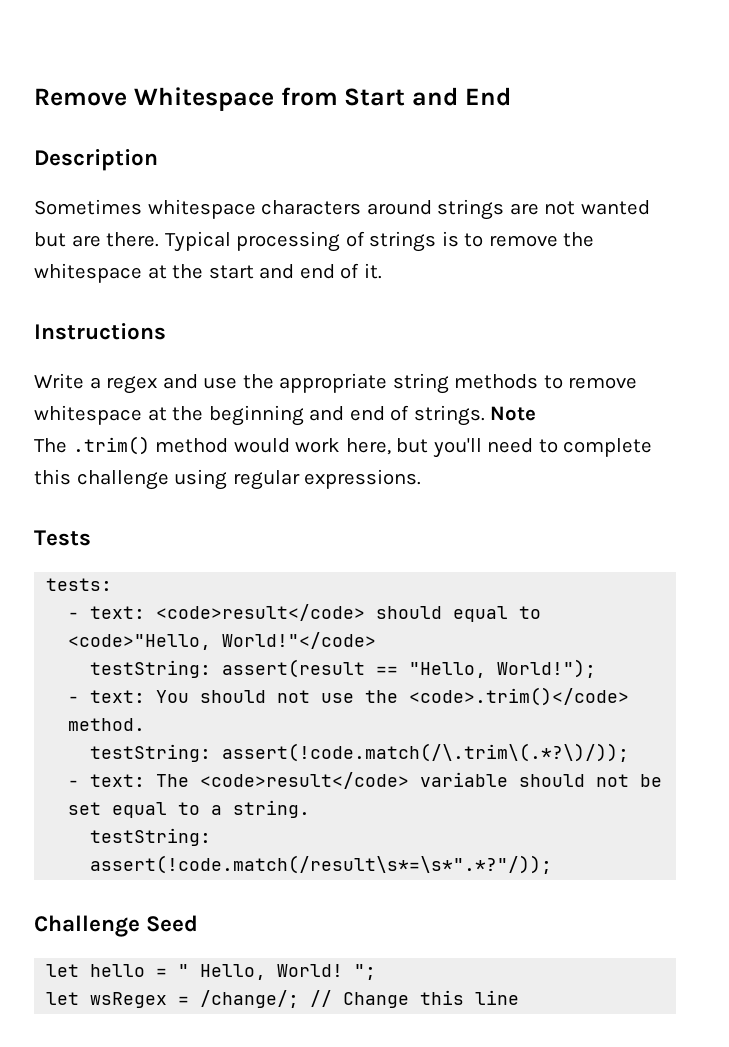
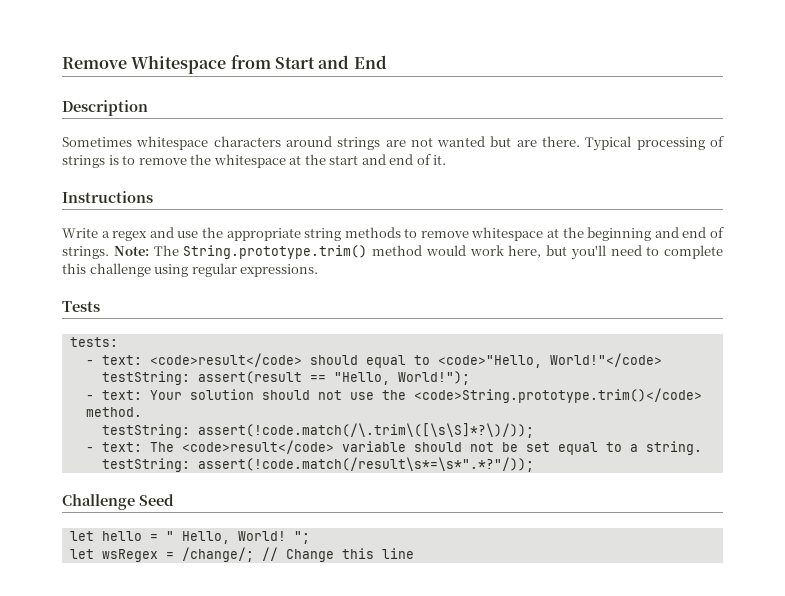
[490,406,537,421] [34,436,150,455] Note // The .trim() -> [113,245,368,259] Note: The String.prototype.trim()
[156,690,190,703] You -> [149,389,254,400] Your solution
[409,687,630,706] <code>.trim()</code> -> [413,388,702,403] <code>String.prototype.trim()</code>
[222,743,630,762] assert(!code.match(/\.trim\(.*?\)/)); -> [197,423,534,438] assert(!code.match(/\.trim\([\s\S]*?\)/));

